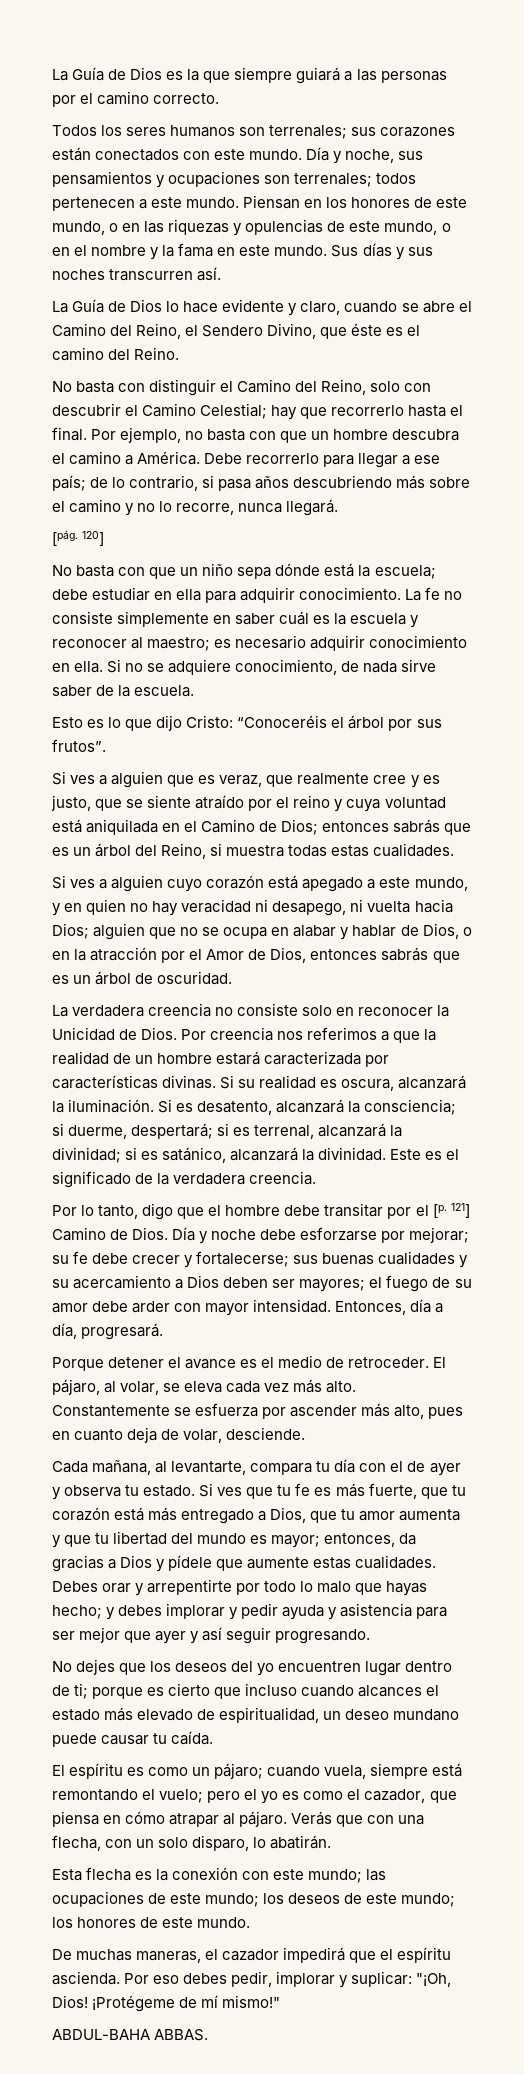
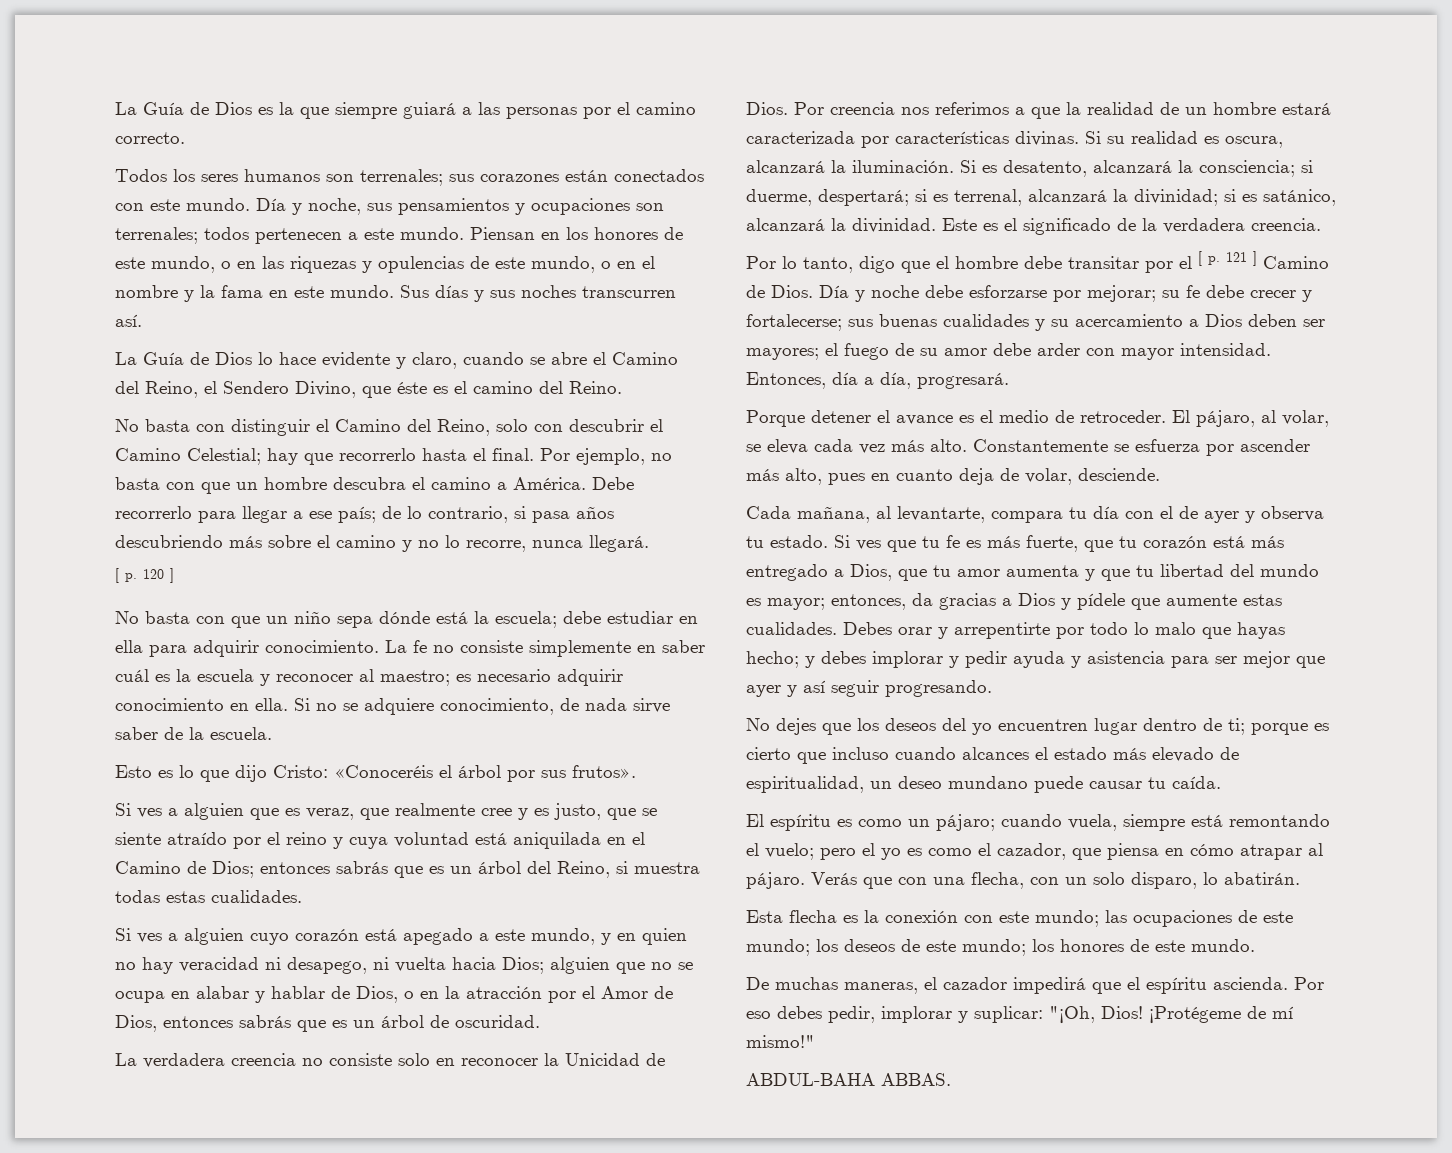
[52,530,105,546] [pág. 120] -> [115,568,174,583] [ p. 120 ]
[237,715,328,728] “Conoceréis -> [334,765,433,778] «Conoceréis
[52,739,106,752] frutos”. -> [572,765,636,778] frutos».
[432,1203,470,1218] [p. 121] -> [1198,251,1257,266] [ p. 121 ]

